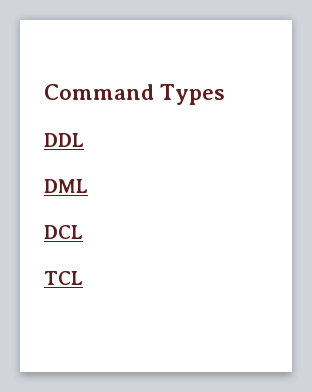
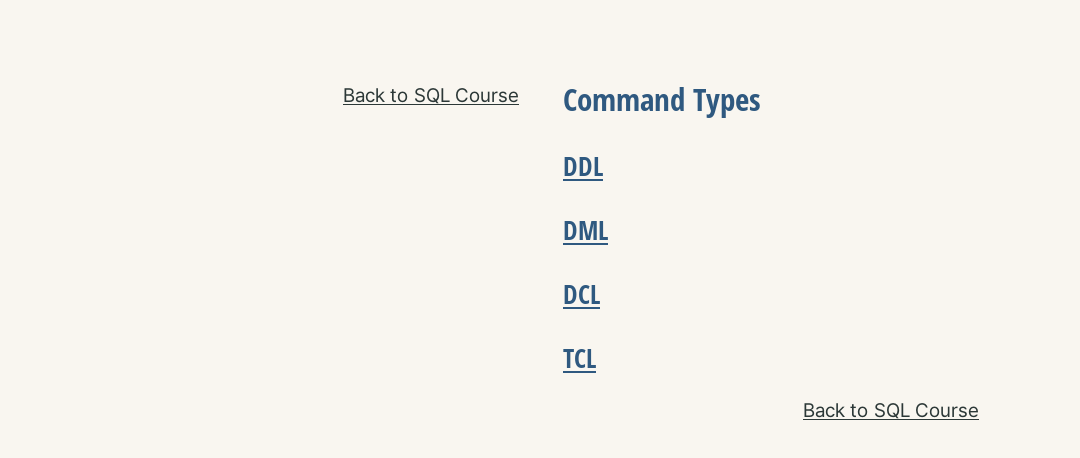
(44, 92) none -> [343,88,519,104] Back to SQL Course //
(83, 278) none -> [803,403,979,419] // Back to SQL Course

